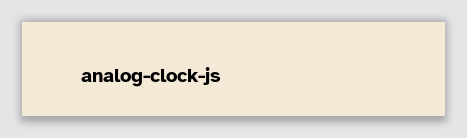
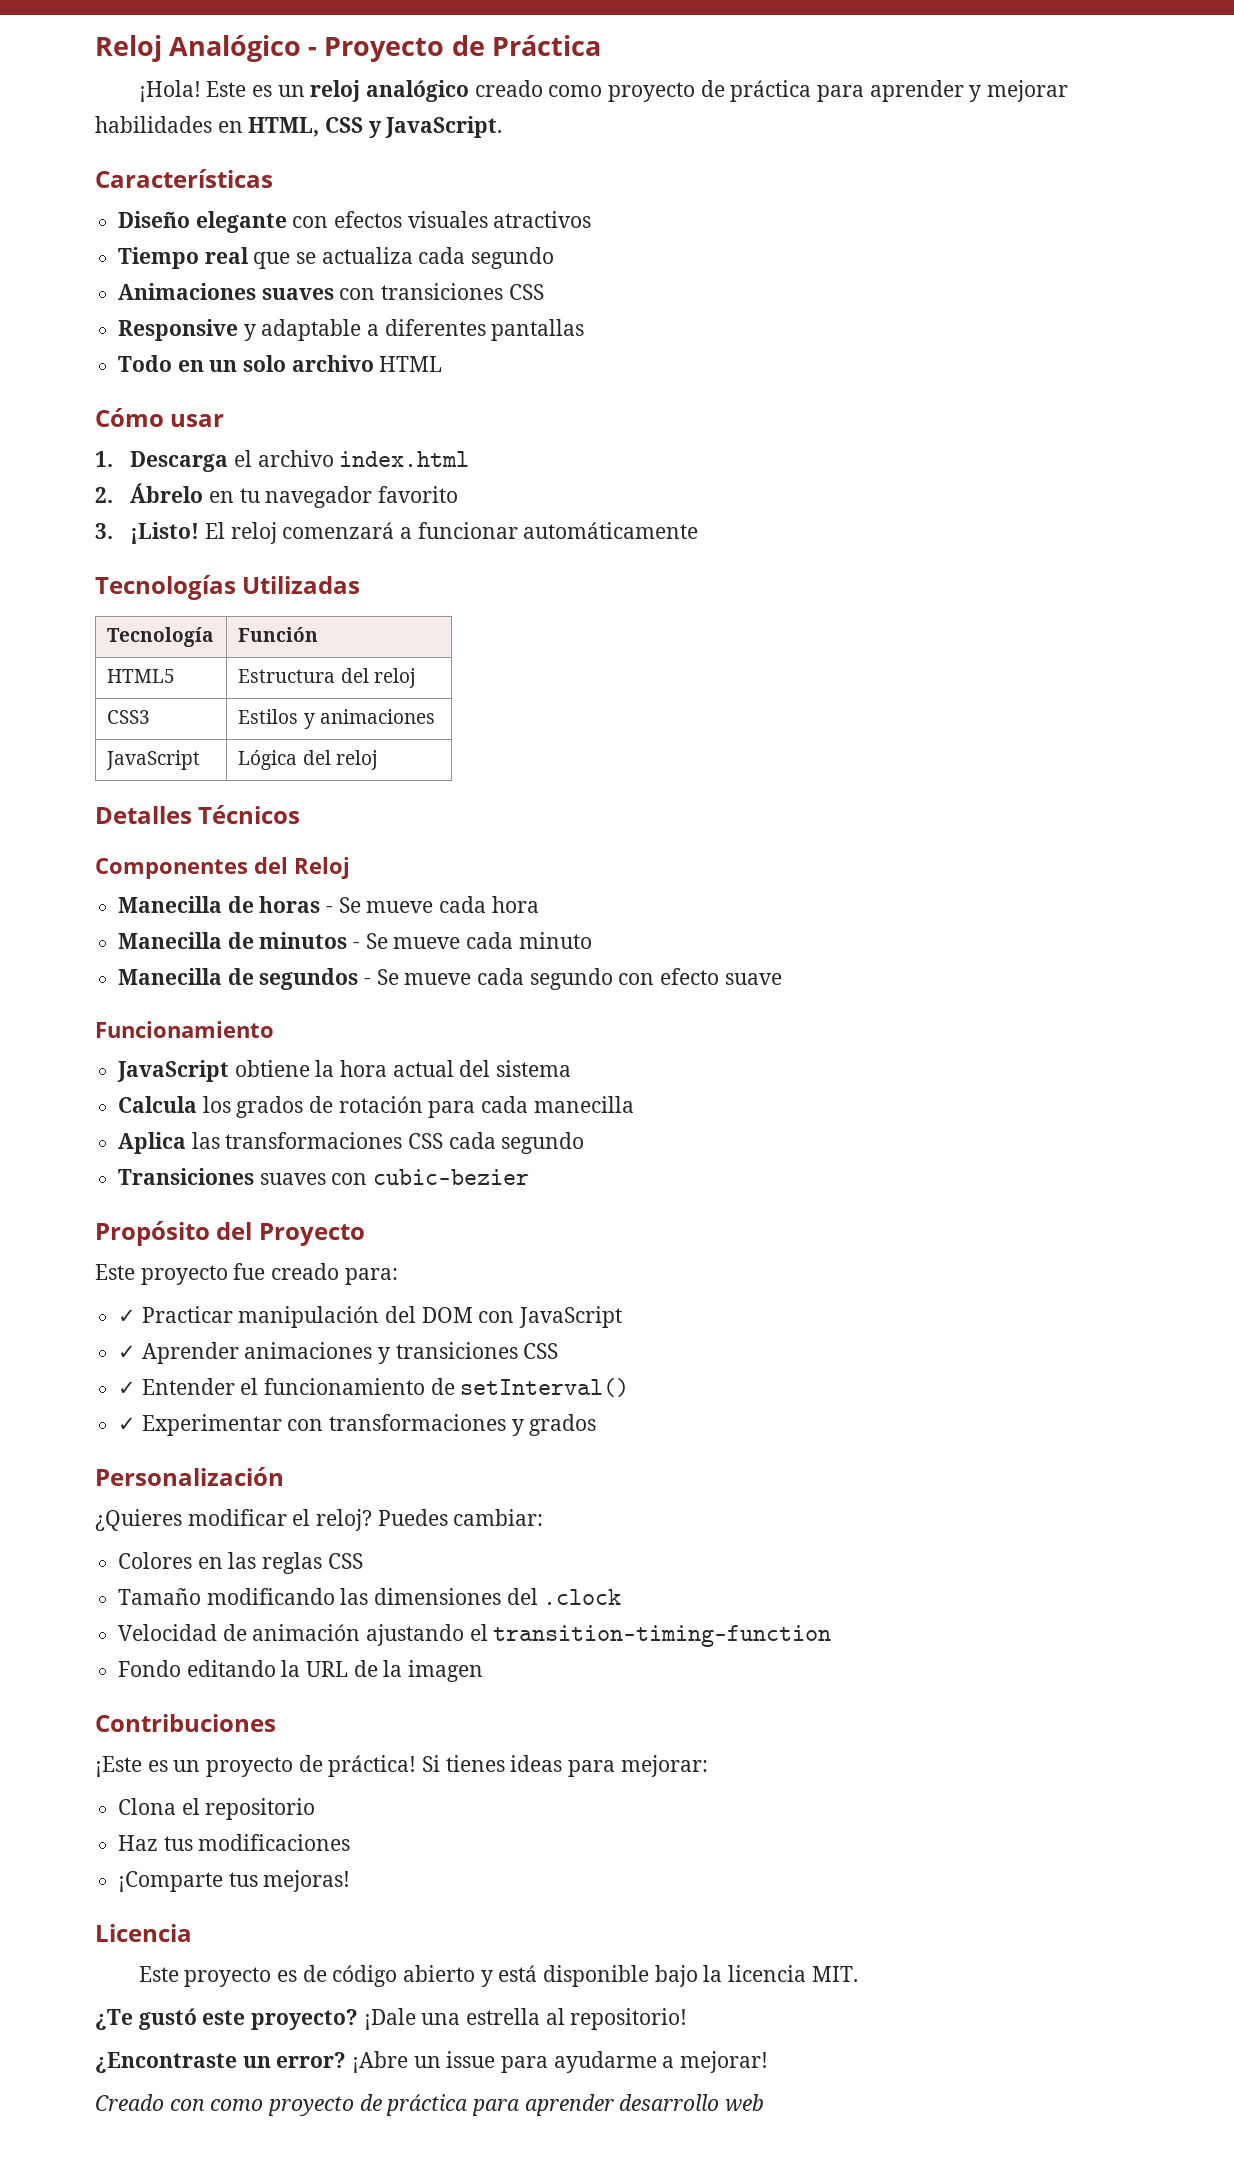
[81,67,221,87] analog-clock-js -> [95,35,601,62] [138,80,1069,102] [95,116,503,138] [95,169,273,188] [118,211,592,233] [118,247,555,269] [118,283,544,300] [118,319,585,341] [118,355,443,372] [95,408,225,427] [95,450,470,472] [95,483,458,508] [95,522,699,544] [95,575,361,600] [107,627,214,647] [238,627,319,642] [107,669,176,683] [238,668,416,688] [107,710,151,724] [238,709,435,729] [106,750,201,770] [238,750,378,770] [95,805,301,824] [95,857,350,879] [118,896,539,913] [118,932,592,949] [118,968,782,990] [95,1021,274,1038] [117,1060,572,1082] [118,1096,634,1118] [118,1132,585,1154] [118,1168,530,1185] [95,1221,365,1246] [95,1263,398,1285] [118,1306,623,1328] [118,1342,559,1364] [118,1378,630,1397] [118,1414,597,1436] [95,1467,284,1486] [95,1509,544,1531] [118,1552,363,1574] [118,1588,622,1605] [118,1624,832,1647] [118,1660,484,1682] [95,1714,276,1732] [95,1755,708,1777] [118,1798,316,1820] [118,1834,351,1851] [118,1870,351,1892] [95,1924,192,1942] [138,1965,858,1987] [95,2008,688,2030] [95,2051,769,2073] [95,2094,765,2116] Reloj Analógico - Proyecto de Práctica // ¡Hola! Este es un reloj analógico creado como proyecto de práctica para aprender y mejorar habilidades en HTML, CSS y JavaScript. // Características // Diseño elegante con efectos visuales atractivos // Tiempo real que se actualiza cada segundo // Animaciones suaves con transiciones CSS // Responsive y adaptable a diferentes pantallas // Todo en un solo archivo HTML // Cómo usar // 1. Descarga el archivo index.html // 2. Ábrelo en tu navegador favorito // 3. ¡Listo! El reloj comenzará a funcionar automáticamente // Tecnologías Utilizadas // Tecnología | Función // HTML5 | Estructura del reloj // CSS3 | Estilos y animaciones // JavaScript | Lógica del reloj // Detalles Técnicos // Componentes del Reloj // Manecilla de horas - Se mueve cada hora // Manecilla de minutos - Se mueve cada minuto // Manecilla de segundos - Se mueve cada segundo con efecto suave // Funcionamiento // JavaScript obtiene la hora actual del sistema // Calcula los grados de rotación para cada manecilla // Aplica las transformaciones CSS cada segundo // Transiciones suaves con cubic-bezier // Propósito del Proyecto // Este proyecto fue creado para: // ✓ Practicar manipulación del DOM con JavaScript // ✓ Aprender animaciones y transiciones CSS // ✓ Entender el funcionamiento de setInterval() // ✓ Experimentar con transformaciones y grados // Personalización // ¿Quieres modificar el reloj? Puedes cambiar: // Colores en las reglas CSS // Tamaño modificando las dimensiones del .clock // Velocidad de animación ajustando el transition-timing-function // Fondo editando la URL de la imagen // Contribuciones // ¡Este es un proyecto de práctica! Si tienes ideas para mejorar: // Clona el repositorio // Haz tus modificaciones // ¡Comparte tus mejoras! // Licencia // Este proyecto es de código abierto y está disponible bajo la licencia MIT. // ¿Te gustó este proyecto? ¡Dale una estrella al repositorio! // ¿Encontraste un error? ¡Abre un issue para ayudarme a mejorar! // Creado con como proyecto de práctica para aprender desarrollo web

